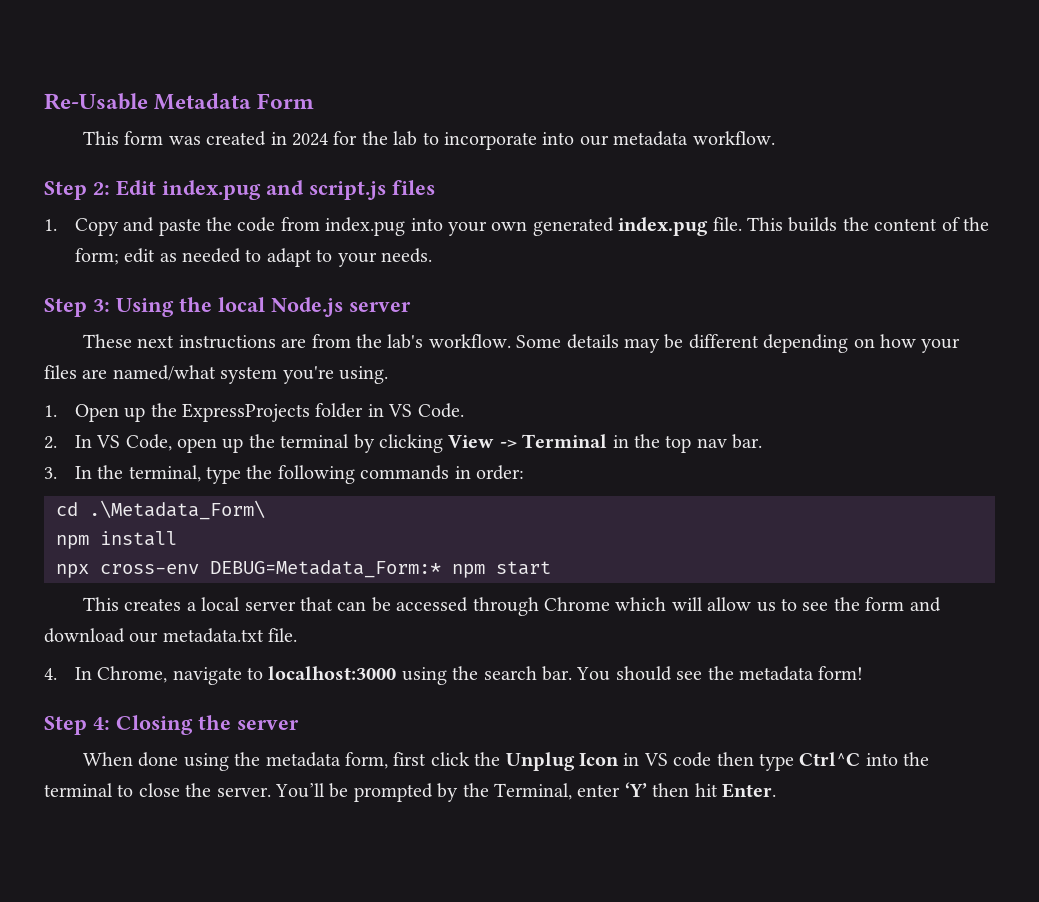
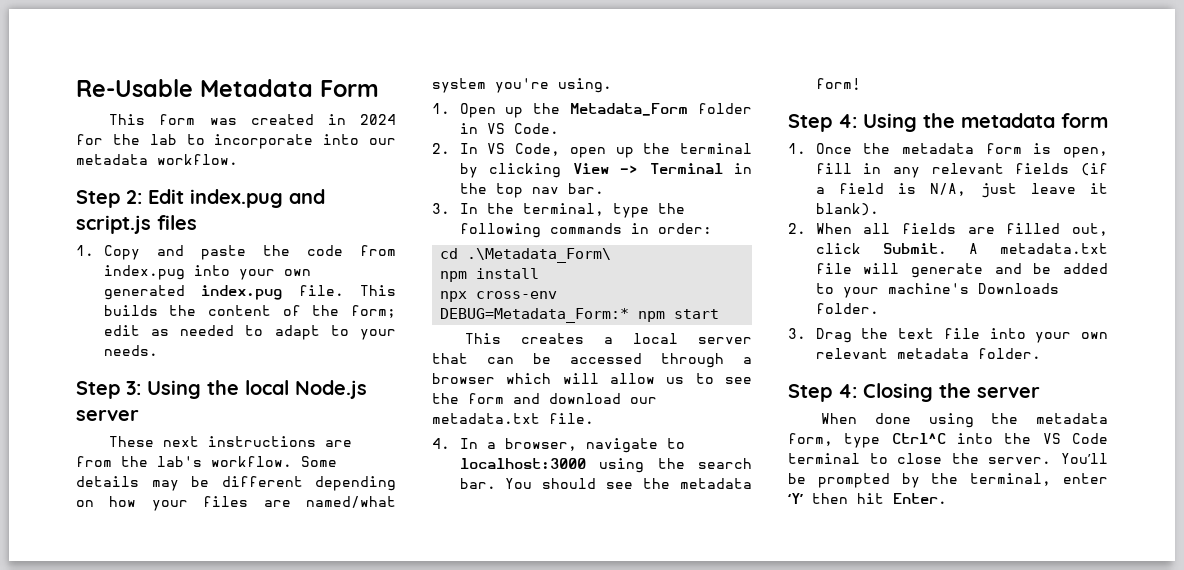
[181,403,310,422] ExpressProjects -> [570,103,689,116] Metadata_Form
[544,597,611,611] Chrome -> [743,357,752,364] [432,373,495,384] a browser
[97,666,168,683] Chrome, -> [486,438,577,451] a browser,
(864, 673) none -> [788,113,1108,132] [788,143,1108,158] [815,163,1108,178] [815,183,1108,198] [815,203,879,216] [788,223,1108,236] [815,243,1108,254] [815,263,1108,278] [815,283,1059,298] [815,303,879,314] [788,328,1108,343] [815,348,1041,359] // Step 4: Using the metadata form // 1. Once the metadata form is open, fill in any relevant fields (if a field is N/A, just leave it blank). // 2. When all fields are filled out, click Submit. A metadata.txt file will generate and be added to your machine's Downloads folder. // 3. Drag the text file into your own relevant metadata folder.
[393,752,754,771] first click the Unplug Icon in VS code then -> (833, 439) none
(930, 759) none -> [1042,433,1108,444] VS Code
[493,783,572,800] Terminal, -> [970,473,1052,486] terminal,

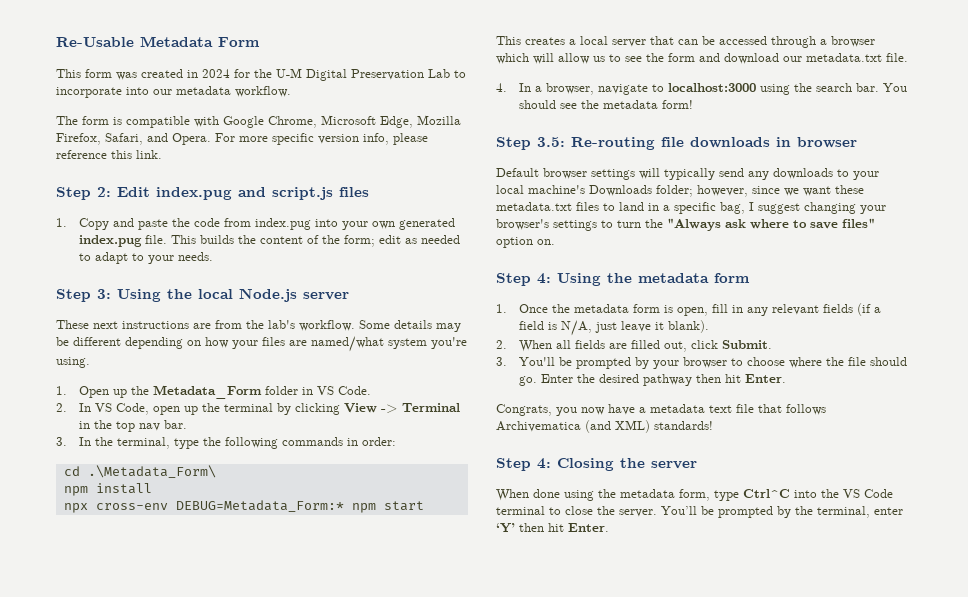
[149,134,177,145] lab -> [276,68,450,81] U-M Digital Preservation Lab
(238, 159) none -> [56,115,461,128] [56,133,428,145] [56,150,162,159] // The form is compatible with Google Chrome, Microsoft Edge, Mozilla Firefox, Safari, and Opera. For more specific version info, please reference this link.
(861, 84) none -> [496,137,857,150] [496,168,879,180] [496,185,864,197] [496,202,886,214] [496,218,875,231] [496,237,555,248] // Step 3.5: Re-routing file downloads in browser // Default browser settings will typically send any downloads to your local machine's Downloads folder; however, since we want these metadata.txt files to land in a specific bag, I suggest changing your browser's settings to turn the "Always ask where to save files" option on.
[968,243,1108,254] [815,263,1108,278] [815,283,1059,298] [815,303,879,314] [788,328,1108,343] [815,348,1041,359] A metadata.txt file will generate and be added to your machine's Downloads folder. // 3. Drag the text file into your own relevant metadata folder. -> [496,357,908,369] [519,374,787,386] [496,404,826,416] [496,420,713,433] // 3. You'll be prompted by your browser to choose where the file should go. Enter the desired pathway then hit Enter. // Congrats, you now have a metadata text file that follows Archivematica (and XML) standards!

